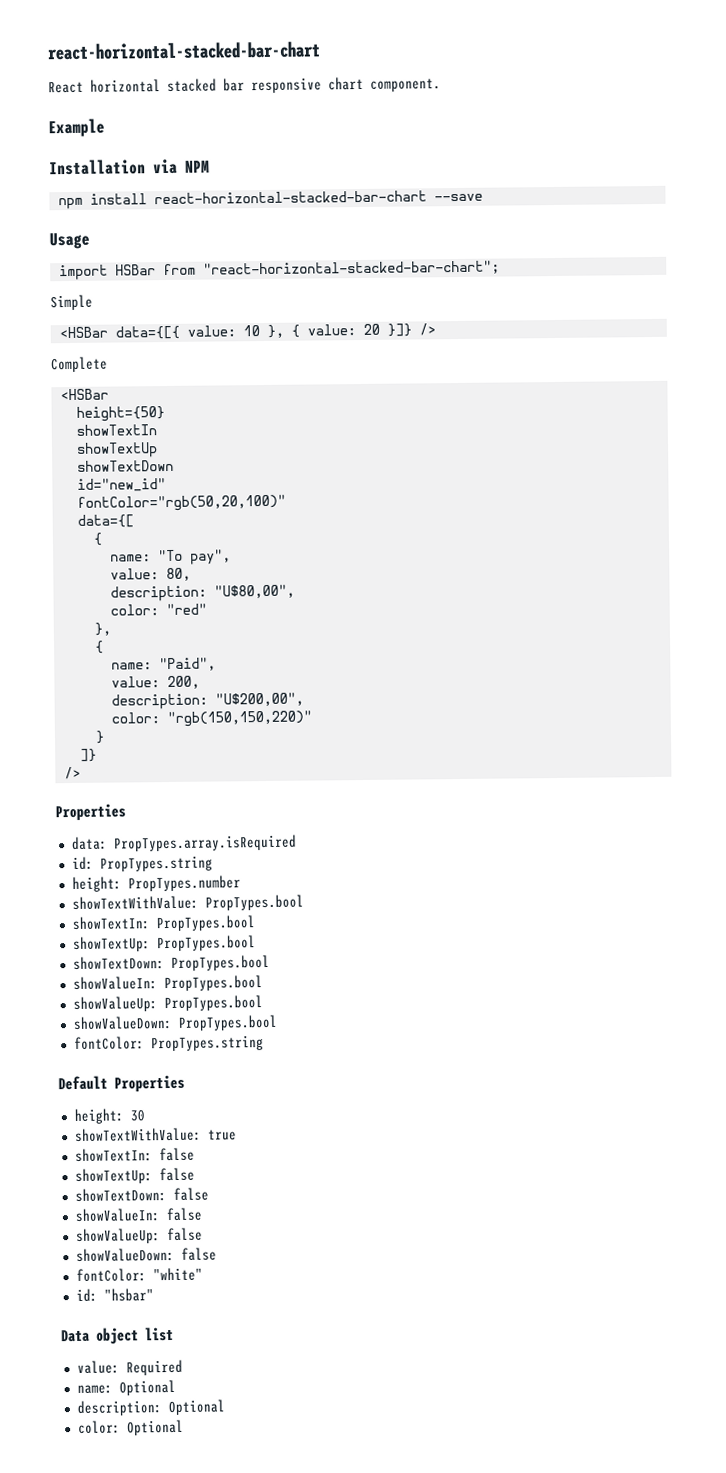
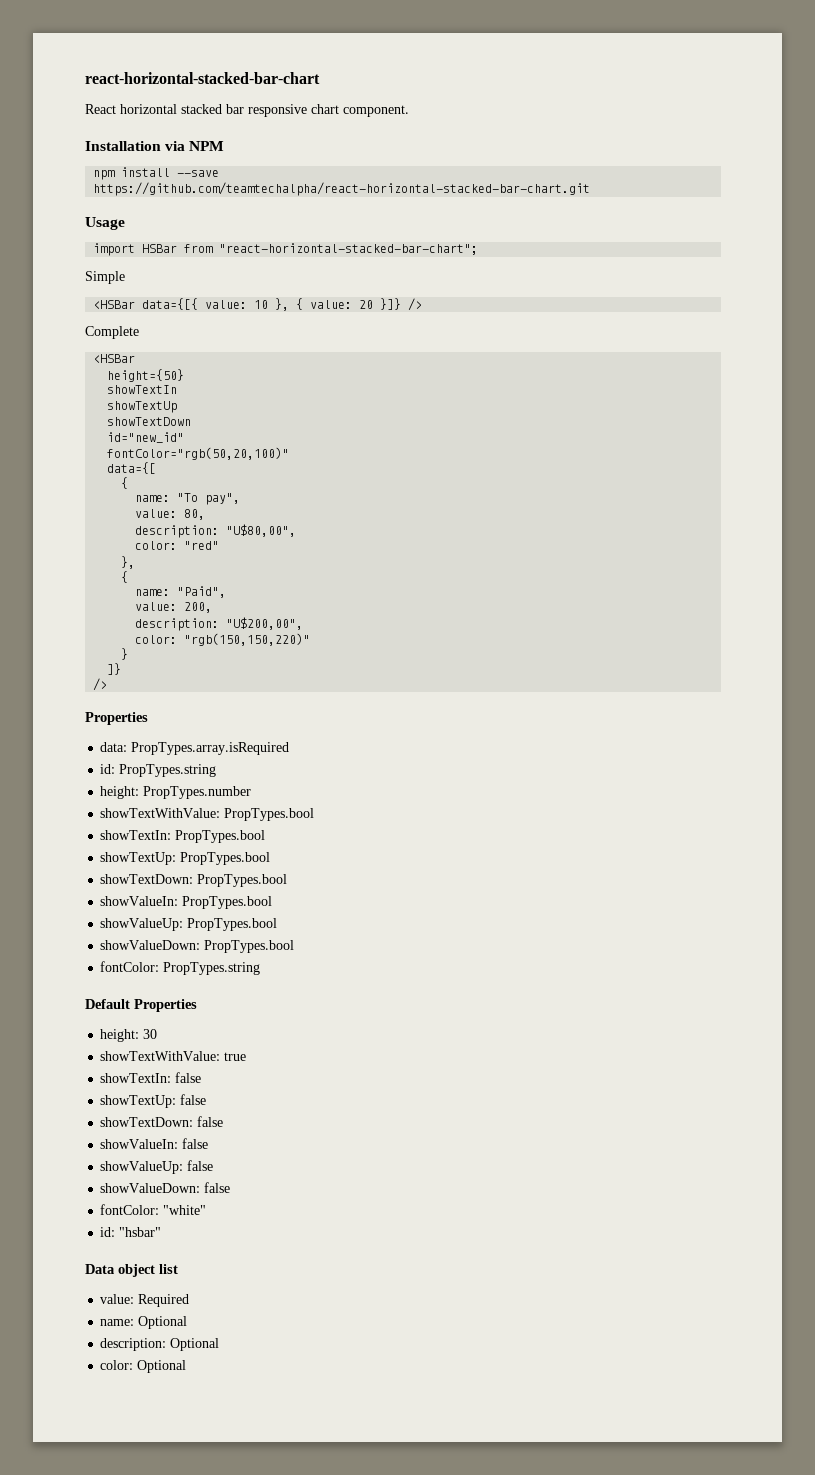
[48,118,105,138] // Example -> (409, 111) none
[153,190,427,205] react-horizontal-stacked-bar-chart -> (171, 172) none
(483, 197) none -> [93,182,591,196] https://github.com/teamtechalpha/react-horizontal-stacked-bar-chart.git

